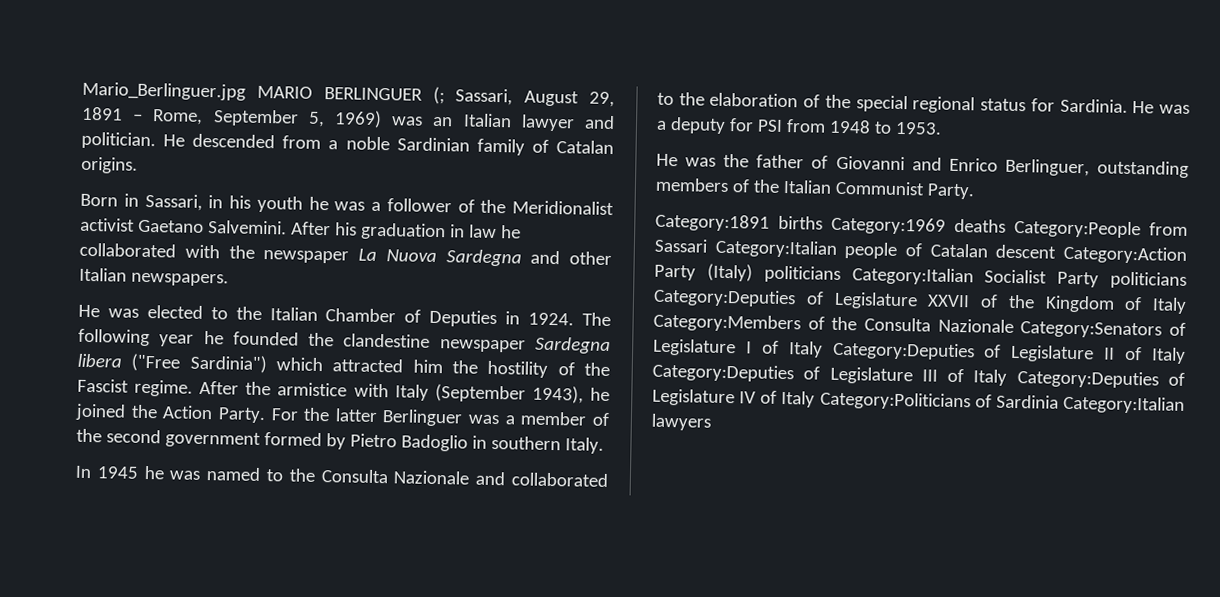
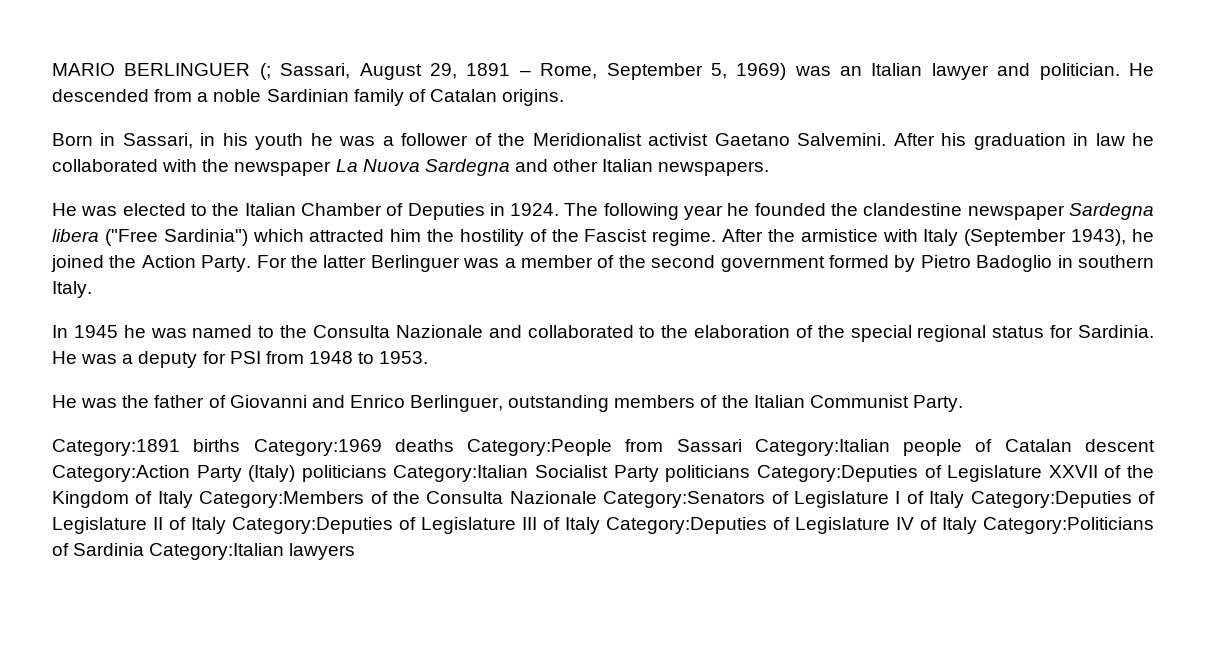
[82,81,246,101] Mario_Berlinguer.jpg -> (52, 69) none

